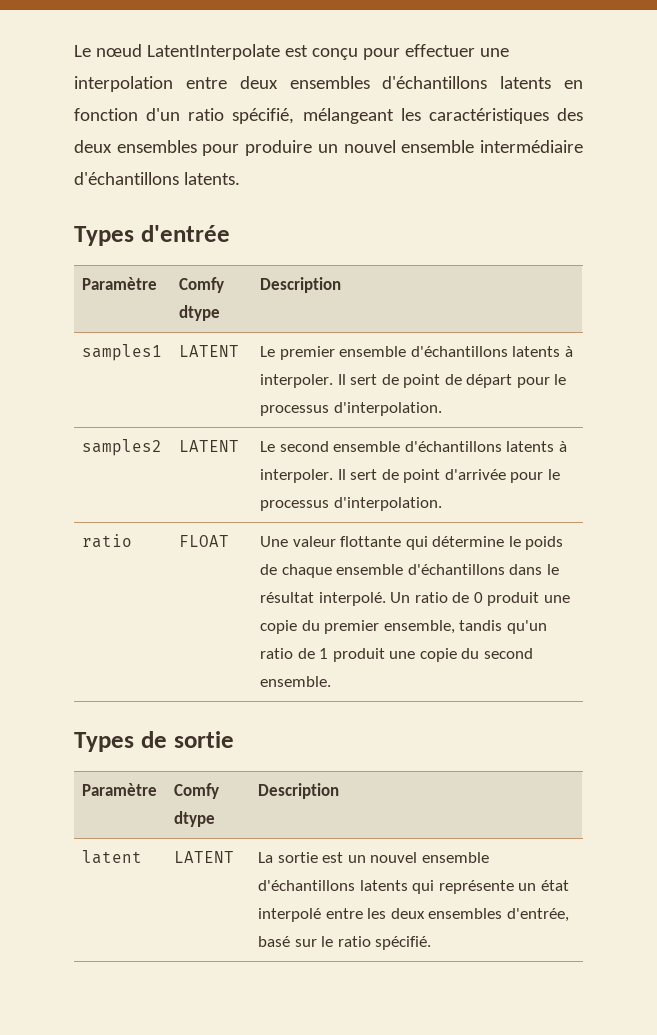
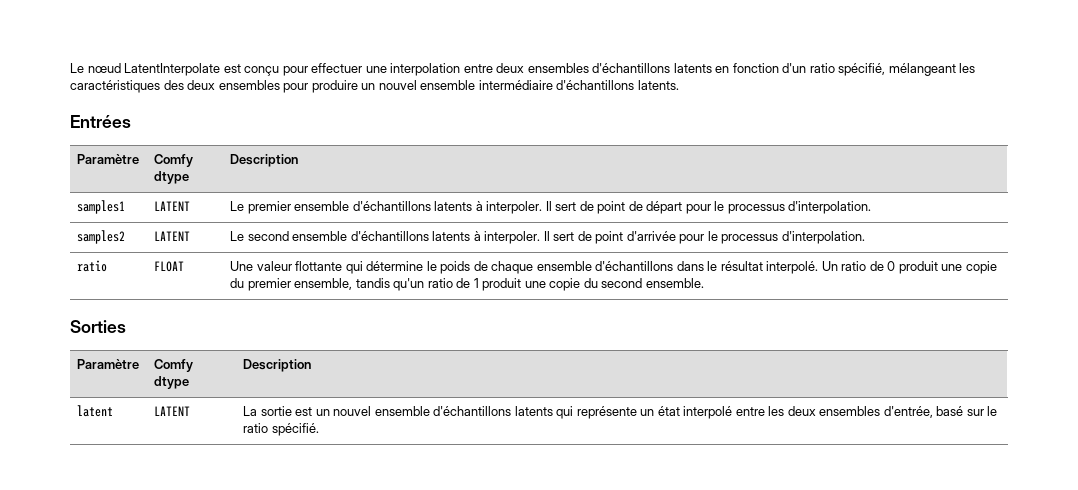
[74,225,230,246] Types d'entrée -> [70,115,131,128] Entrées
[74,731,234,752] Types de sortie -> [70,320,126,333] Sorties

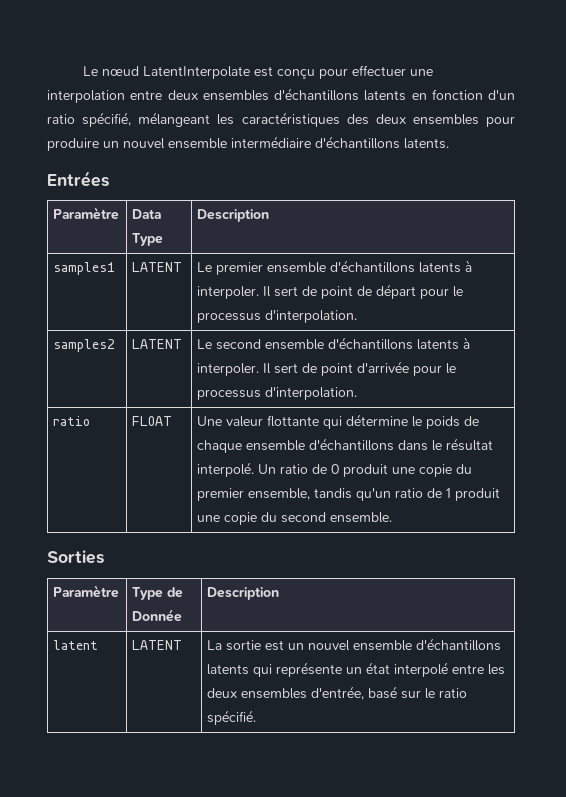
[154,154,194,167] [154,171,190,184] Comfy dtype -> [132,209,162,219] [132,233,164,246] Data Type
[154,359,194,372] [154,376,190,389] Comfy dtype -> [132,587,184,600] [132,609,183,622] Type de Donnée

